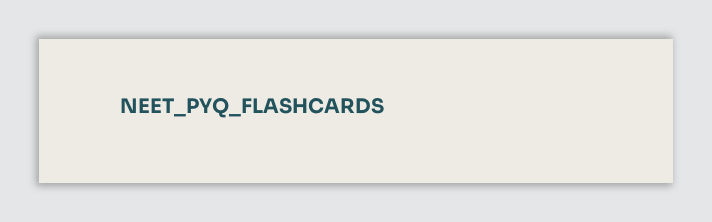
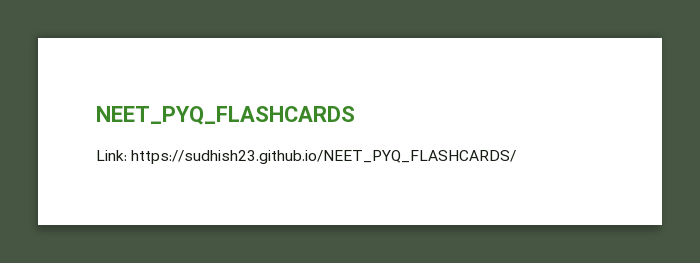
(384, 107) none -> [96,150,517,164] // Link: https://sudhish23.github.io/NEET_PYQ_FLASHCARDS/

